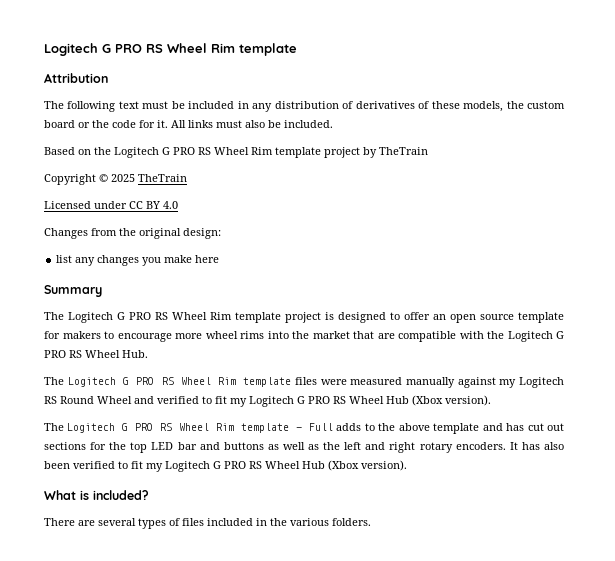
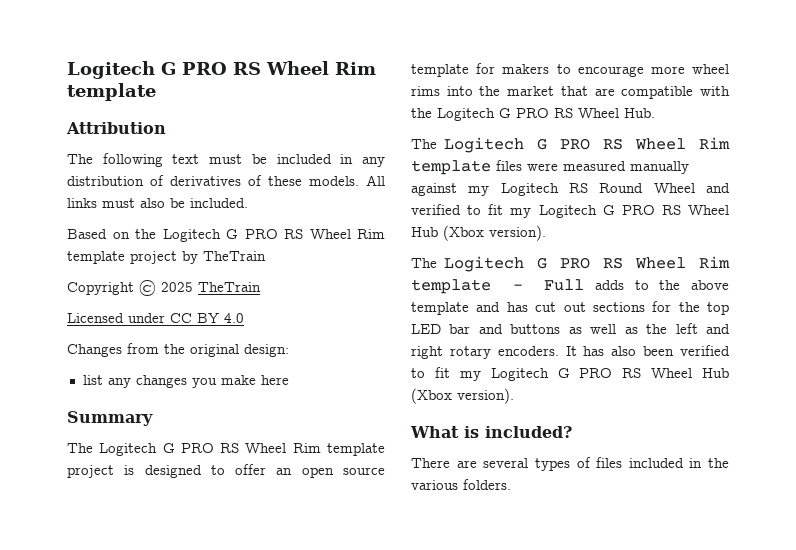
[463,101,565,112] [44,120,168,128] models, the custom board or the code for it. -> [309,176,359,186] models.

